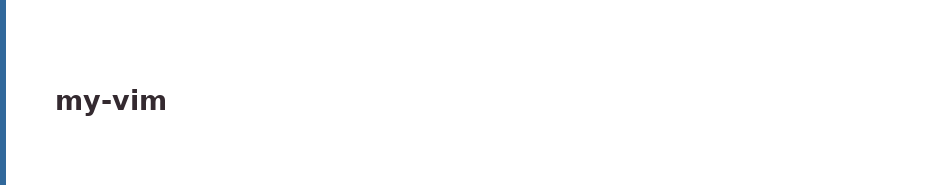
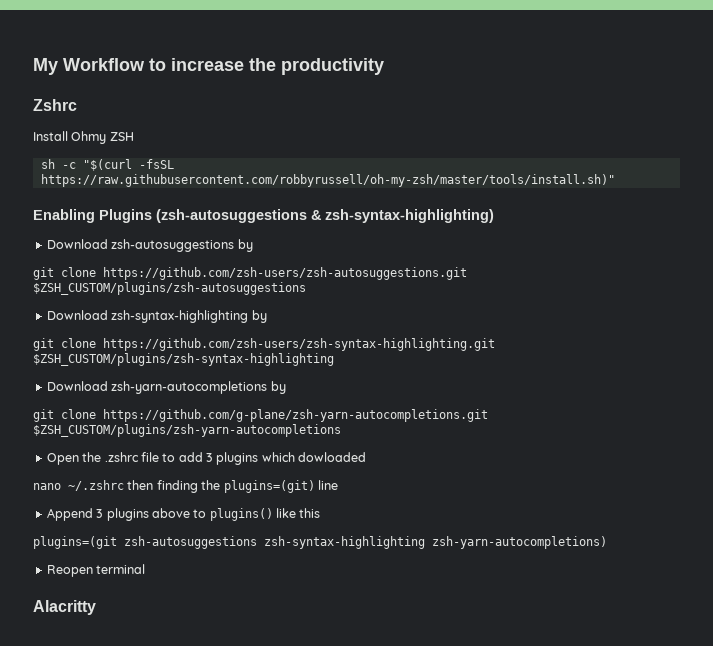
[55,89,167,116] my-vim -> [33,58,384,75] [33,99,77,111] [33,131,134,144] [40,159,174,171] [40,174,615,187] [33,209,494,223] [46,239,253,252] [33,267,467,280] [33,282,306,295] [46,310,267,323] [33,338,495,351] [33,353,334,366] [46,381,286,394] [33,409,488,422] [33,424,341,437] [46,452,367,465] [33,480,338,493] [46,508,321,521] [33,536,607,549] [46,564,146,577] [33,600,96,615] My Workflow to increase the productivity // Zshrc // Install Ohmy ZSH // sh -c "$(curl -fsSL https://raw.githubusercontent.com/robbyrussell/oh-my-zsh/master/tools/install.sh)" // Enabling Plugins (zsh-autosuggestions & zsh-syntax-highlighting) // Download zsh-autosuggestions by // git clone https://github.com/zsh-users/zsh-autosuggestions.git $ZSH_CUSTOM/plugins/zsh-autosuggestions // Download zsh-syntax-highlighting by // git clone https://github.com/zsh-users/zsh-syntax-highlighting.git $ZSH_CUSTOM/plugins/zsh-syntax-highlighting // Download zsh-yarn-autocompletions by // git clone https://github.com/g-plane/zsh-yarn-autocompletions.git $ZSH_CUSTOM/plugins/zsh-yarn-autocompletions // Open the .zshrc file to add 3 plugins which dowloaded // nano ~/.zshrc then finding the plugins=(git) line // Append 3 plugins above to plugins() like this // plugins=(git zsh-autosuggestions zsh-syntax-highlighting zsh-yarn-autocompletions) // Reopen terminal // Alacritty

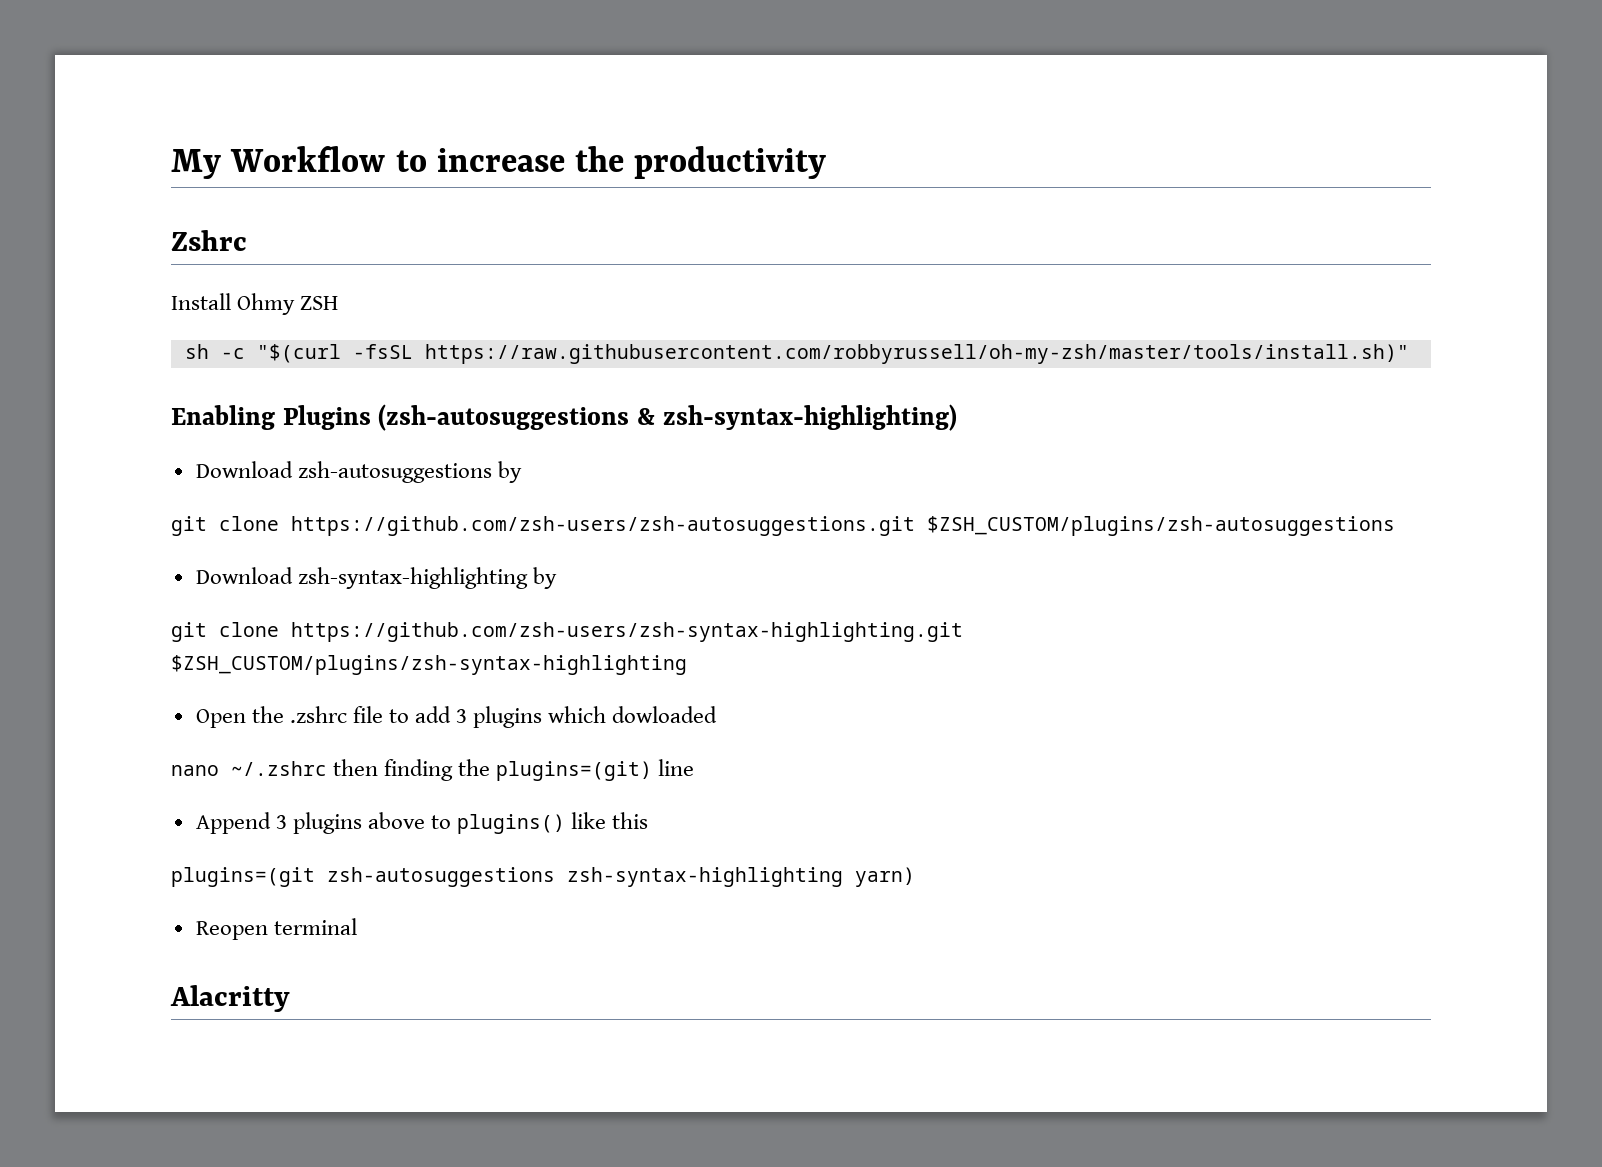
[46,381,286,394] [33,409,488,422] [33,424,341,437] // Download zsh-yarn-autocompletions by // git clone https://github.com/g-plane/zsh-yarn-autocompletions.git $ZSH_CUSTOM/plugins/zsh-yarn-autocompletions -> (687, 665) none
[432,536,607,549] zsh-yarn-autocompletions) -> [855,867,915,887] yarn)

